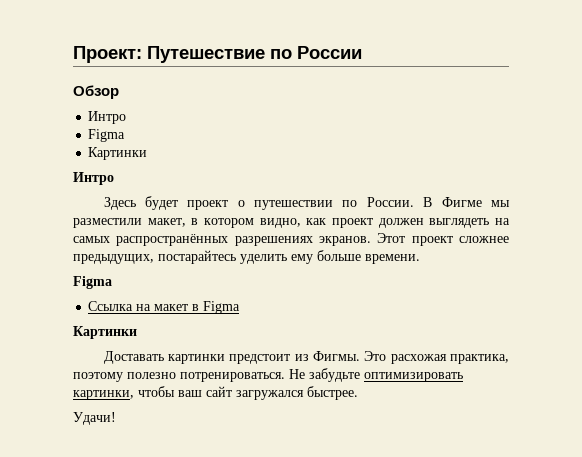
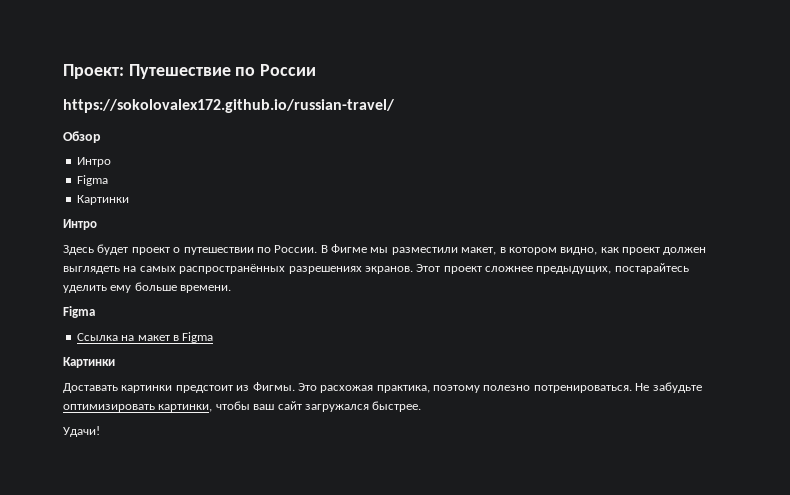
(362, 52) none -> [63,99,395,113] // https://sokolovalex172.github.io/russian-travel/

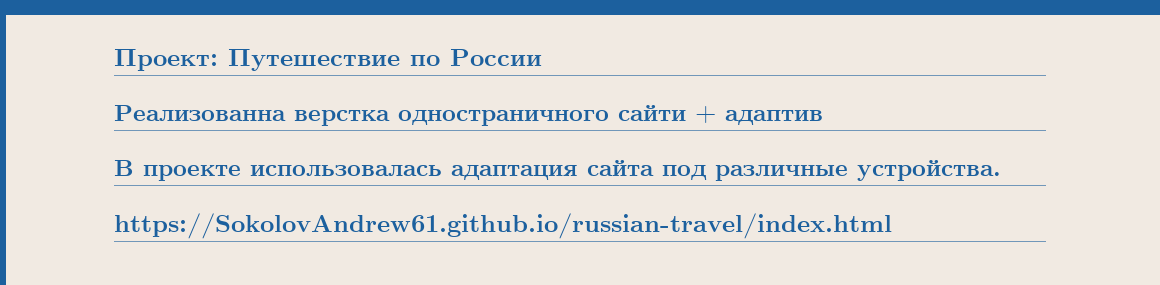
[63,99,395,113] [63,131,101,143] [76,157,111,167] [76,175,108,186] [76,195,129,205] [63,219,97,230] [63,244,707,255] [63,263,689,274] [63,282,232,293] [63,306,95,318] [76,332,214,343] [63,357,115,368] [63,382,702,393] [63,401,422,412] [63,426,100,437] https://sokolovalex172.github.io/russian-travel/ // Обзор // Интро // Figma // Картинки // Интро // Здесь будет проект о путешествии по России. В Фигме мы разместили макет, в котором видно, как проект должен выглядеть на самых распространённых разрешениях экранов. Этот проект сложнее предыдущих, постарайтесь уделить ему больше времени. // Figma // Ссылка на макет в Figma // Картинки // Доставать картинки предстоит из Фигмы. Это расхожая практика, поэтому полезно потренироваться. Не забудьте оптимизировать картинки, чтобы ваш сайт загружался быстрее. // Удачи! -> [114,105,823,126] [114,160,1001,181] [114,213,892,239] Реализованна верстка одностраничного сайти + адаптив // В проекте использовалась адаптация сайта под различные устройства. // https://SokolovAndrew61.github.io/russian-travel/index.html

